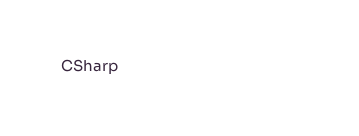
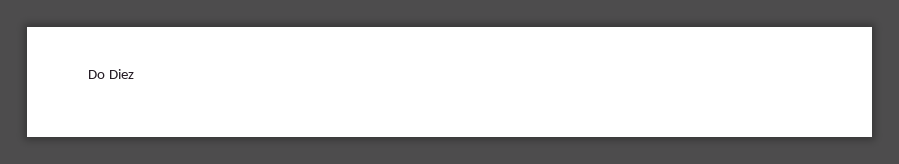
[61,59,118,74] CSharp -> [88,69,134,79] Do Diez

